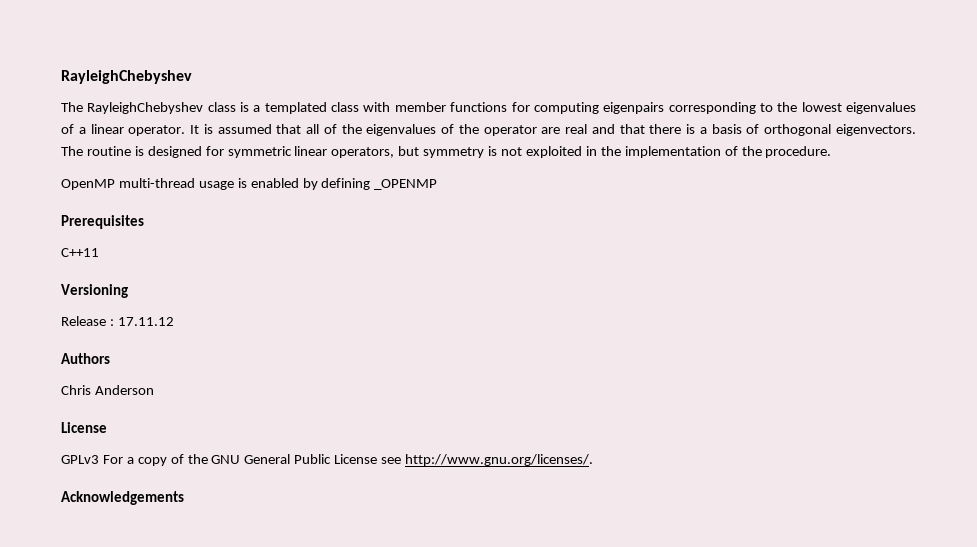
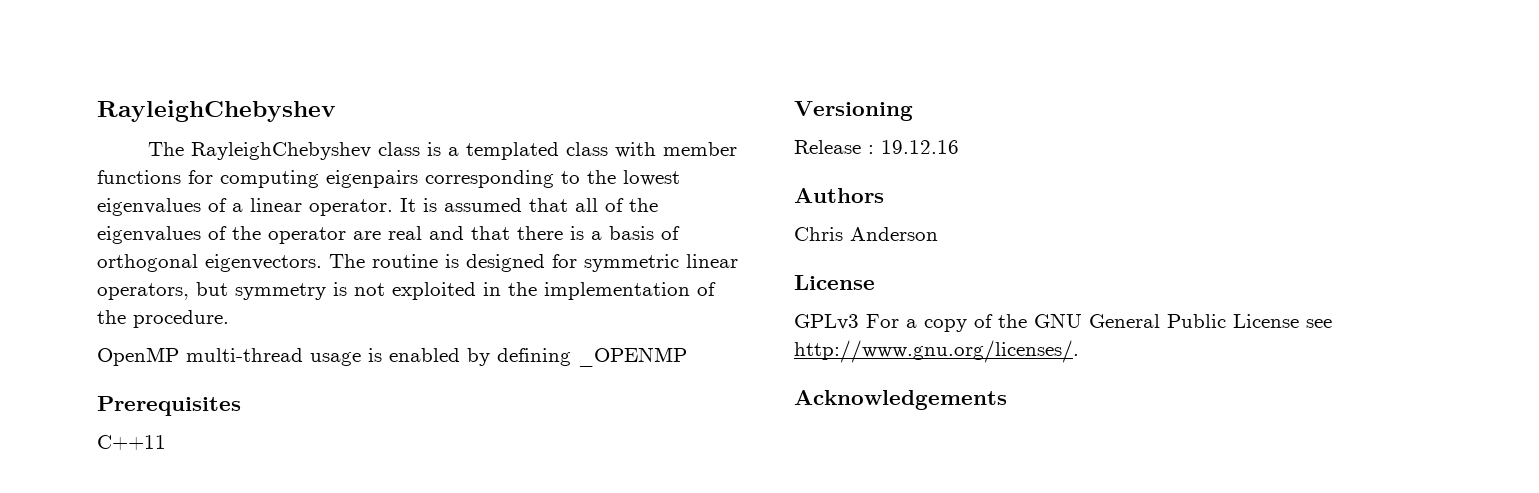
[117,317,174,326] 17.11.12 -> [881,140,959,154] 19.12.16

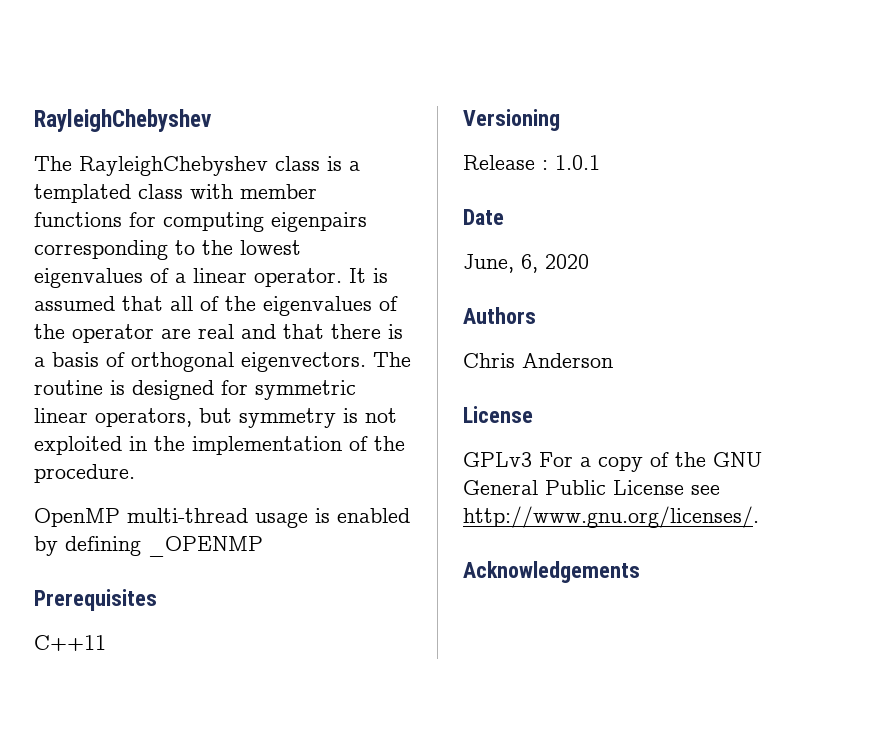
[881,140,959,154] 19.12.16 -> [555,155,600,170] [463,209,504,225] [463,254,589,273] 1.0.1 // Date // June, 6, 2020

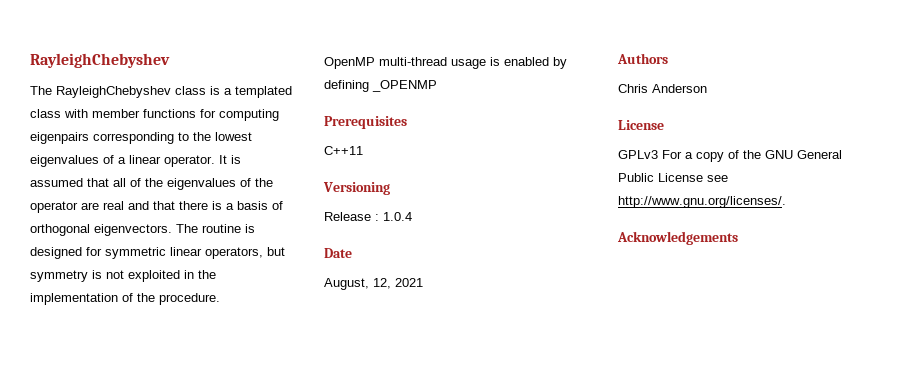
[555,155,600,170] 1.0.1 -> [383,212,412,221] 1.0.4
[463,254,589,273] June, 6, 2020 -> [324,278,423,290] August, 12, 2021

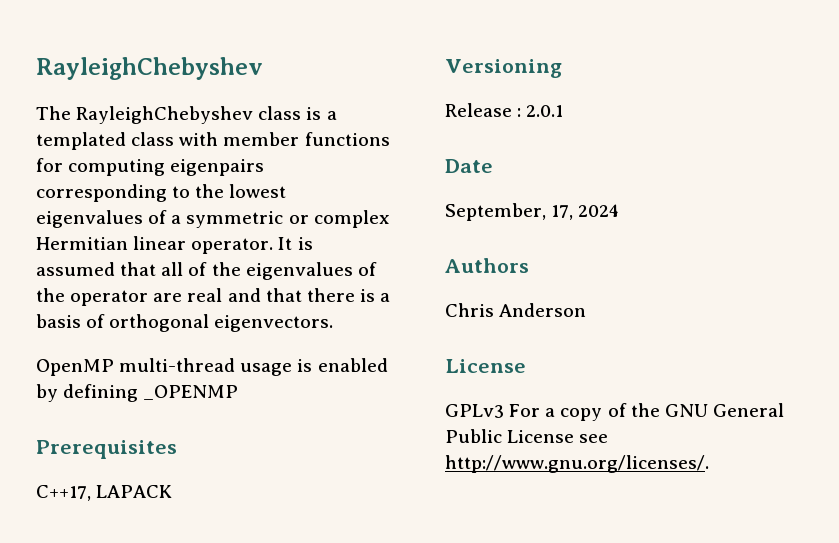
(126, 160) none -> [186,210,390,228] [36,237,128,250] symmetric or complex Hermitian
[176,224,255,233] [30,247,285,259] [30,270,216,282] [30,293,220,305] The routine is designed for symmetric linear operators, but symmetry is not exploited in the implementation of the procedure. -> (334, 323) none
[324,146,363,155] C++11 -> [36,485,173,501] C++17, LAPACK
[383,212,412,221] 1.0.4 -> [526,105,564,117] 2.0.1
[324,278,423,290] August, 12, 2021 -> [445,203,620,221] September, 17, 2024
[617,231,738,245] // Acknowledgements -> (709, 464) none

